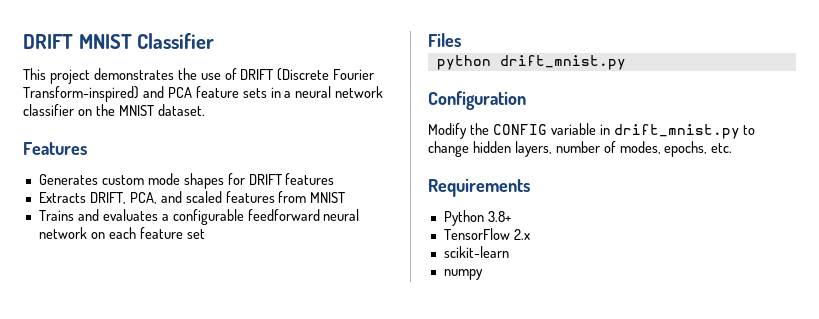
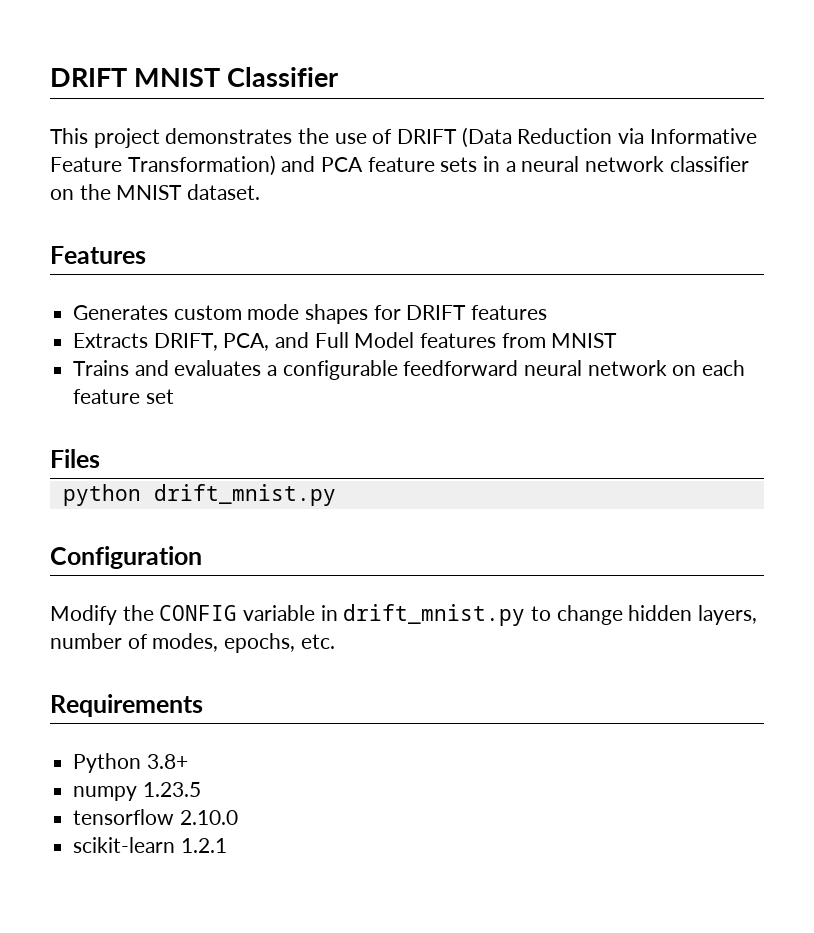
[277,68,375,81] [23,86,139,102] (Discrete Fourier Transform-inspired) -> [461,127,757,148] [50,155,276,176] (Data Reduction via Informative Feature Transformation)
[185,191,222,203] scaled -> [314,332,415,348] Full Model
[443,228,530,240] TensorFlow 2.x -> [73,782,201,801] [73,809,238,825] numpy 1.23.5 // tensorflow 2.10.0
[443,269,483,280] // numpy -> [180,838,227,853] 1.2.1

